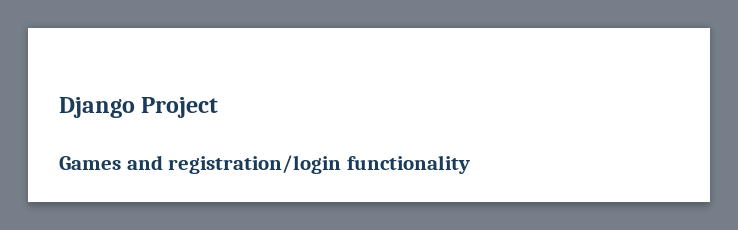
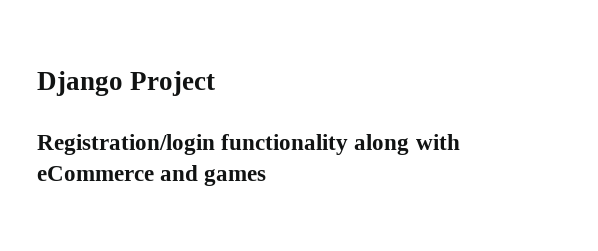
[59,155,470,174] Games and registration/login functionality -> [37,134,460,155] [37,165,267,186] Registration/login functionality along with eCommerce and games

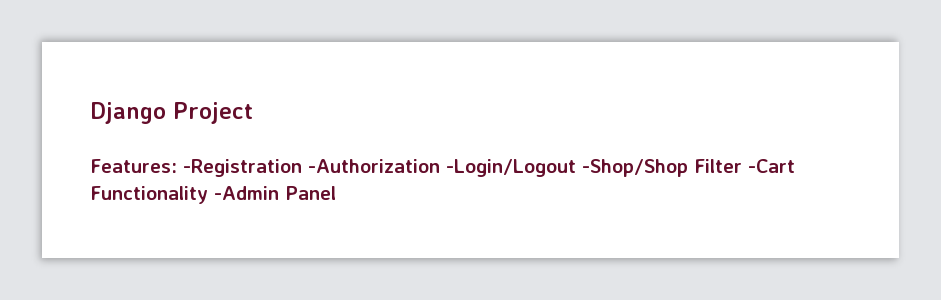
[37,134,460,155] [37,165,267,186] Registration/login functionality along with eCommerce and games -> [90,159,795,177] [90,186,336,204] Features: -Registration -Authorization -Login/Logout -Shop/Shop Filter -Cart Functionality -Admin Panel

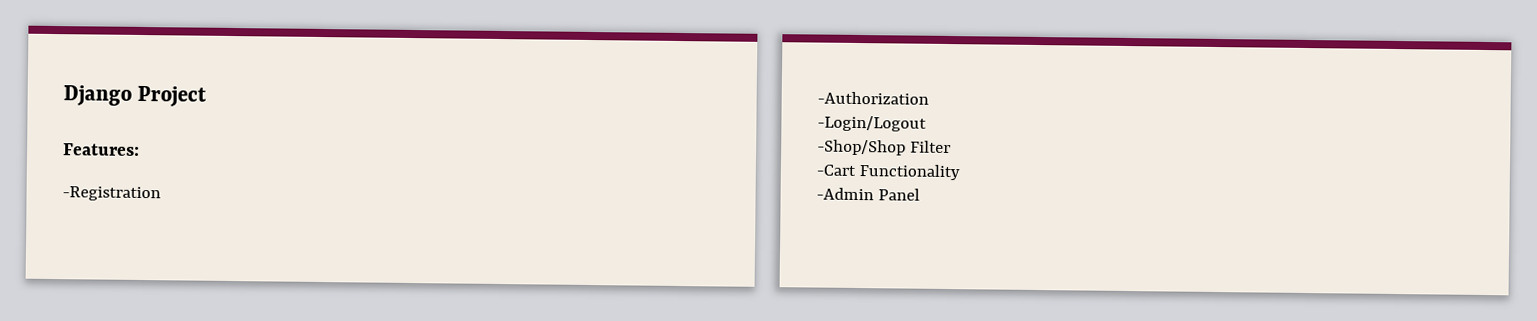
(177, 166) none -> (140, 149) //
(302, 168) none -> (161, 194) //
(440, 166) none -> (929, 98) //
(576, 168) none -> (927, 123) //
(742, 166) none -> (951, 147) //
(208, 195) none -> (960, 172) //

